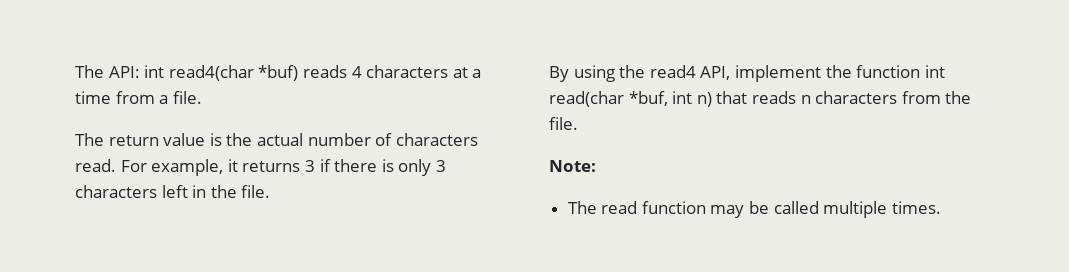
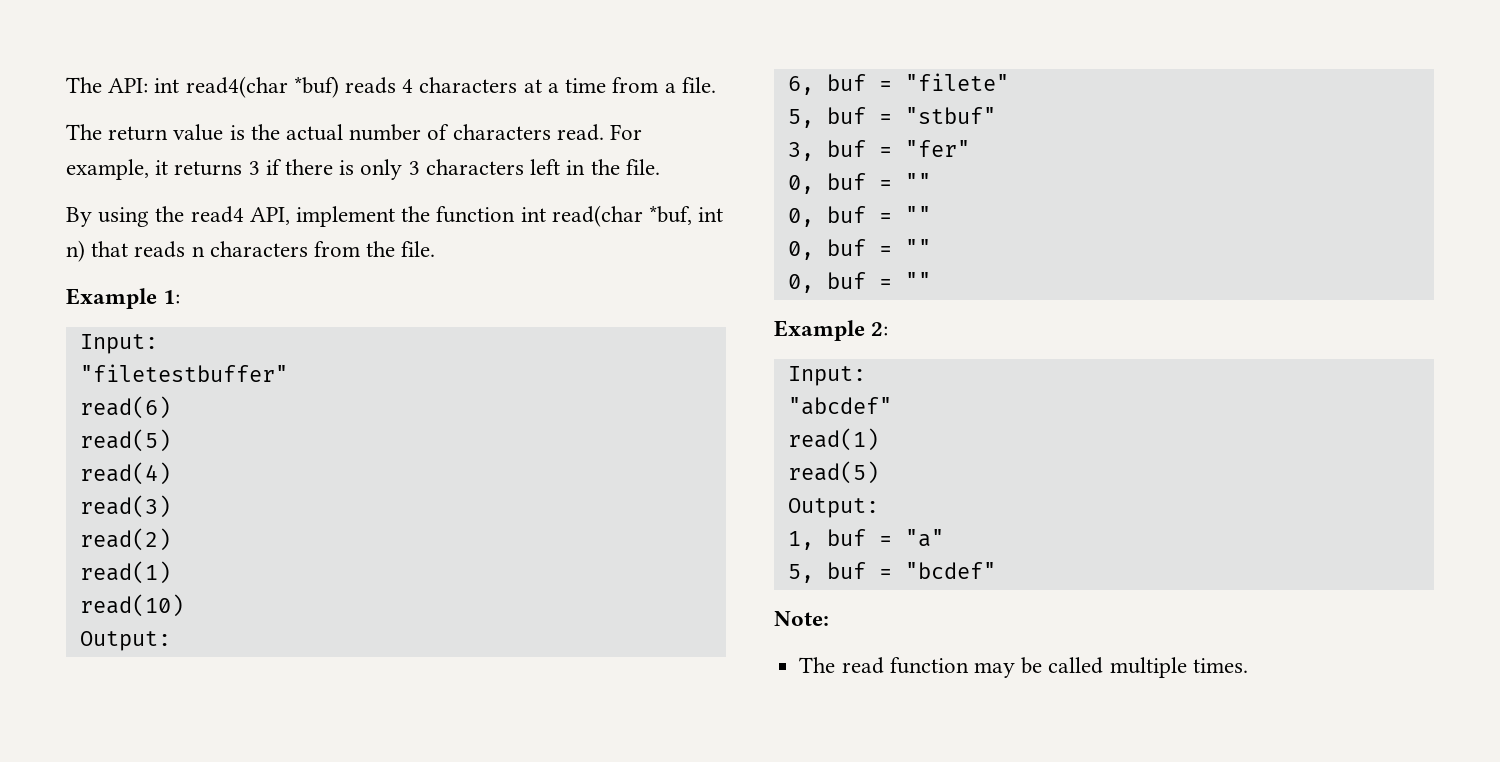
(578, 123) none -> [66,288,181,309] [79,334,158,354] [79,364,288,382] [79,396,171,419] [79,429,171,452] [79,462,171,485] [79,495,171,518] [79,528,171,551] [79,561,171,584] [79,594,184,617] [79,631,171,651] [787,73,1009,95] [787,107,996,128] [787,140,970,161] [787,173,931,194] [787,206,931,227] [787,239,931,260] [787,272,931,293] [774,320,889,341] [787,366,866,386] [787,397,892,415] [787,428,879,451] [787,461,879,484] [787,498,879,518] [787,529,944,550] [787,562,996,583] // Example 1: // Input: // "filetestbuffer" // read(6) // read(5) // read(4) // read(3) // read(2) // read(1) // read(10) // Output: // 6, buf = "filete" // 5, buf = "stbuf" // 3, buf = "fer" // 0, buf = "" // 0, buf = "" // 0, buf = "" // 0, buf = "" // Example 2: // Input: // "abcdef" // read(1) // read(5) // Output: // 1, buf = "a" // 5, buf = "bcdef"

